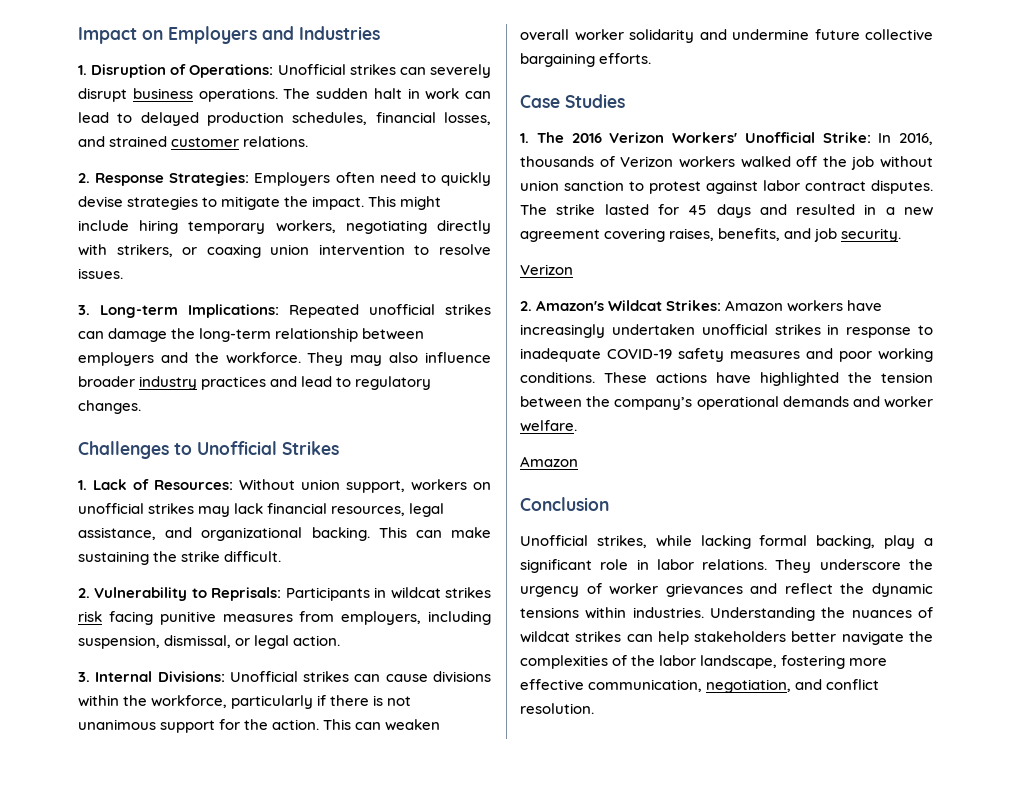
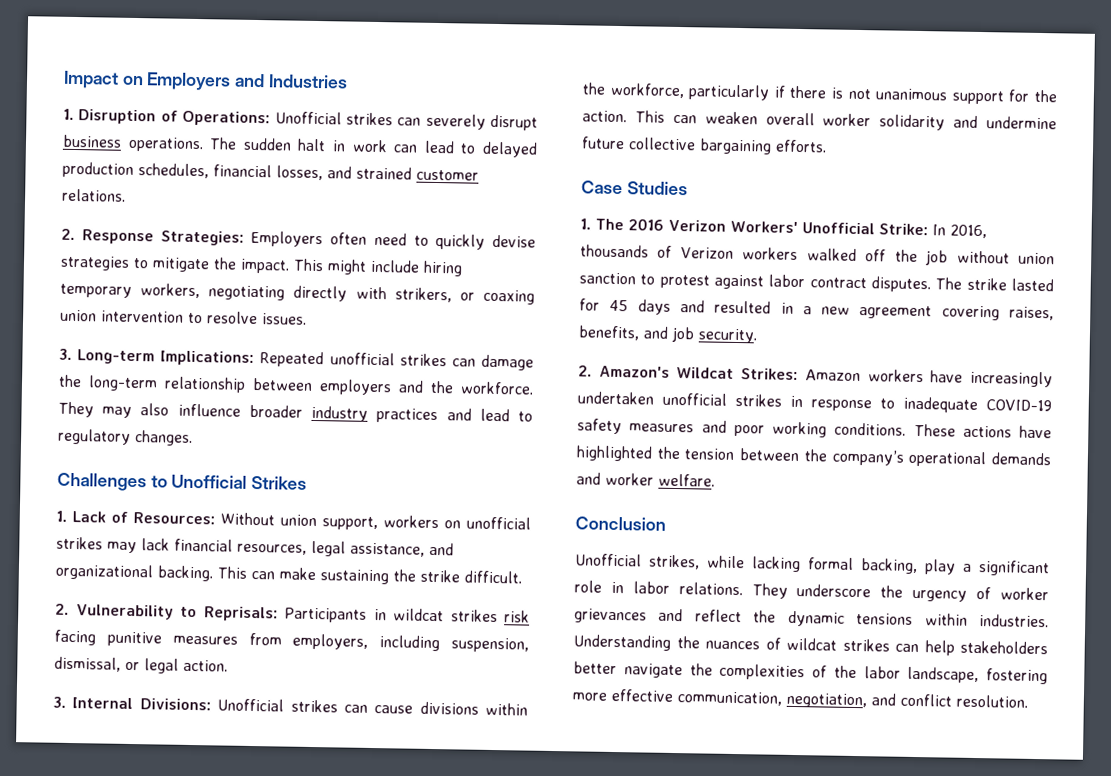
[520,264,573,275] // Verizon -> (758, 336) none
[520,456,578,467] // Amazon -> (715, 480) none

